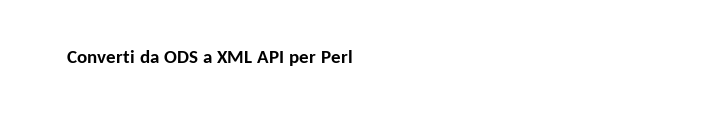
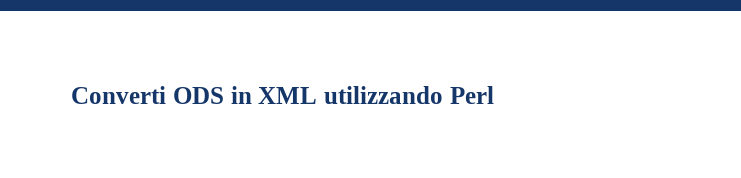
[139,50,316,66] da ODS a XML API per -> [172,86,443,104] ODS in XML utilizzando

